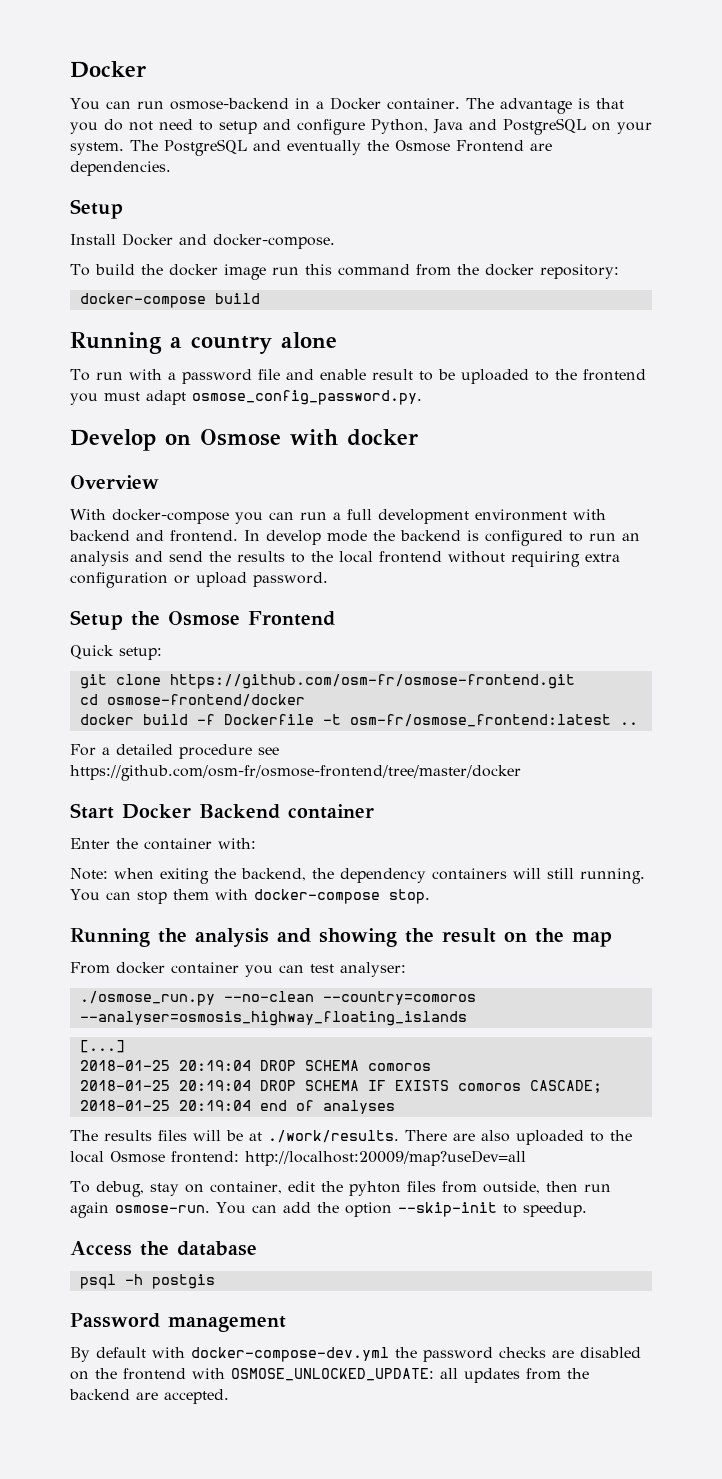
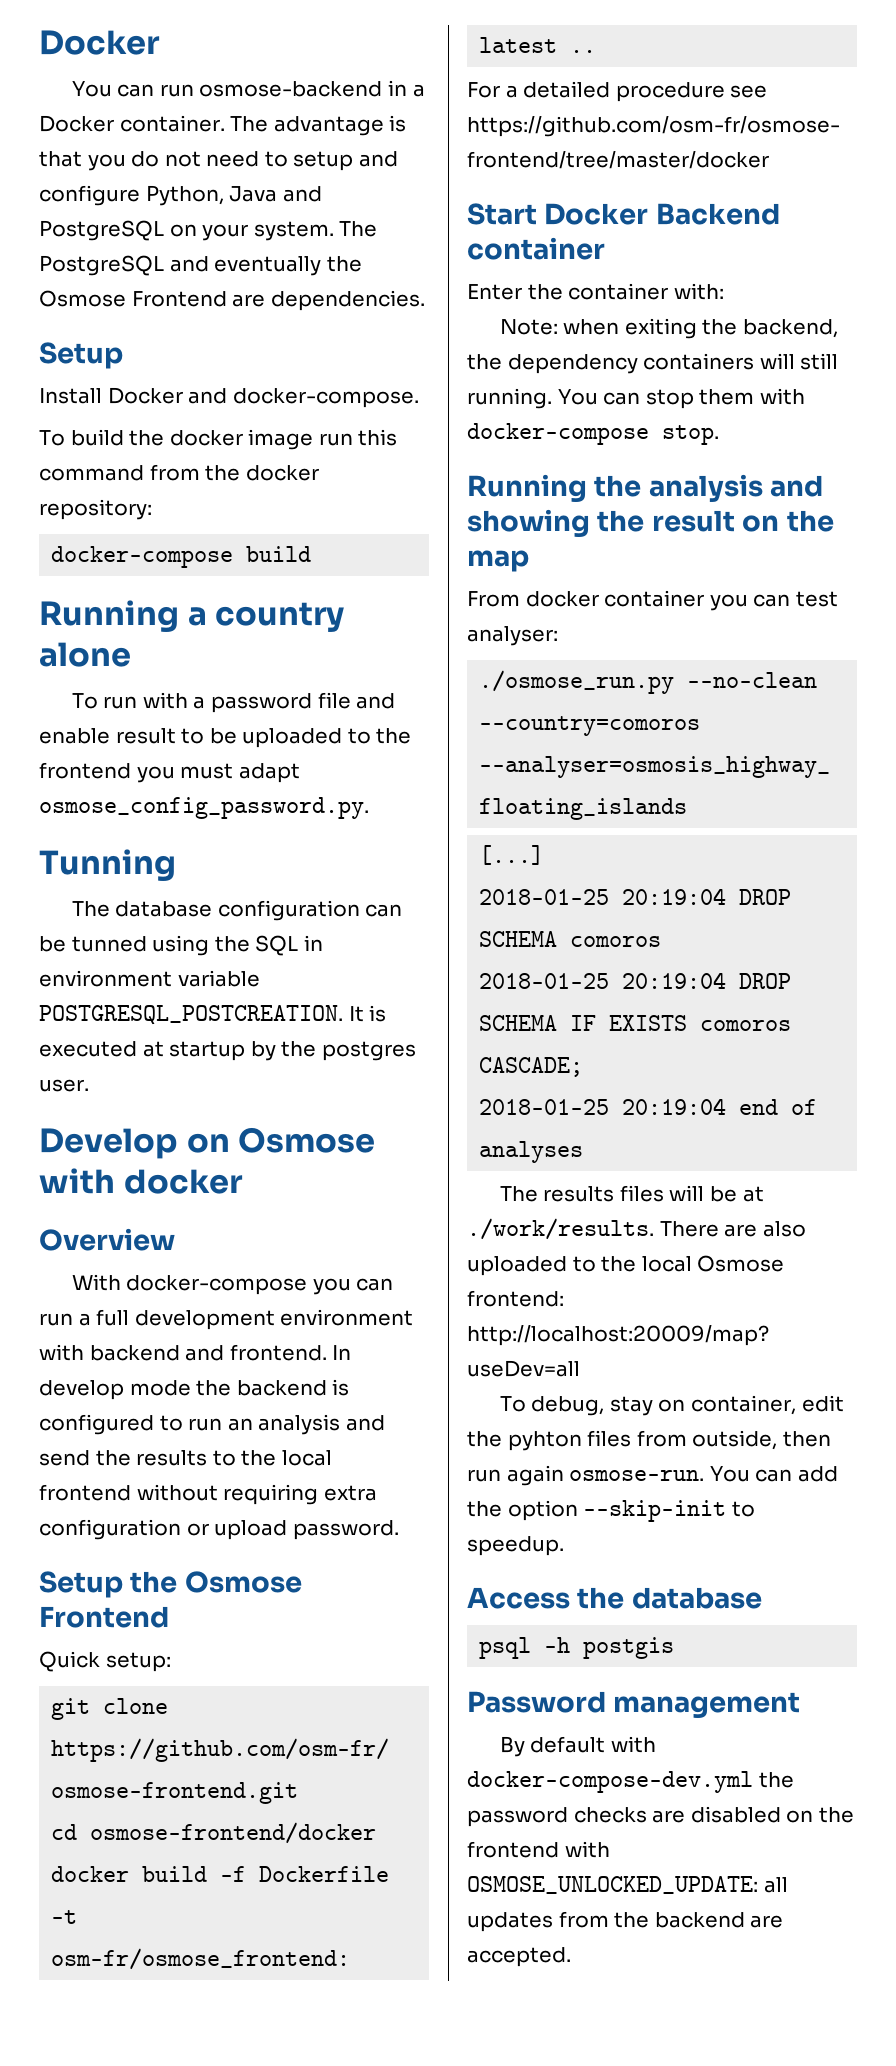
(422, 397) none -> [39,849,176,881] [71,900,403,921] [39,935,323,956] [39,970,260,987] [39,1005,387,1025] [39,1041,416,1061] [39,1079,89,1092] // Tunning // The database configuration can be tunned using the SQL in environment variable POSTGRESQL_POSTCREATION. It is executed at startup by the postgres user.

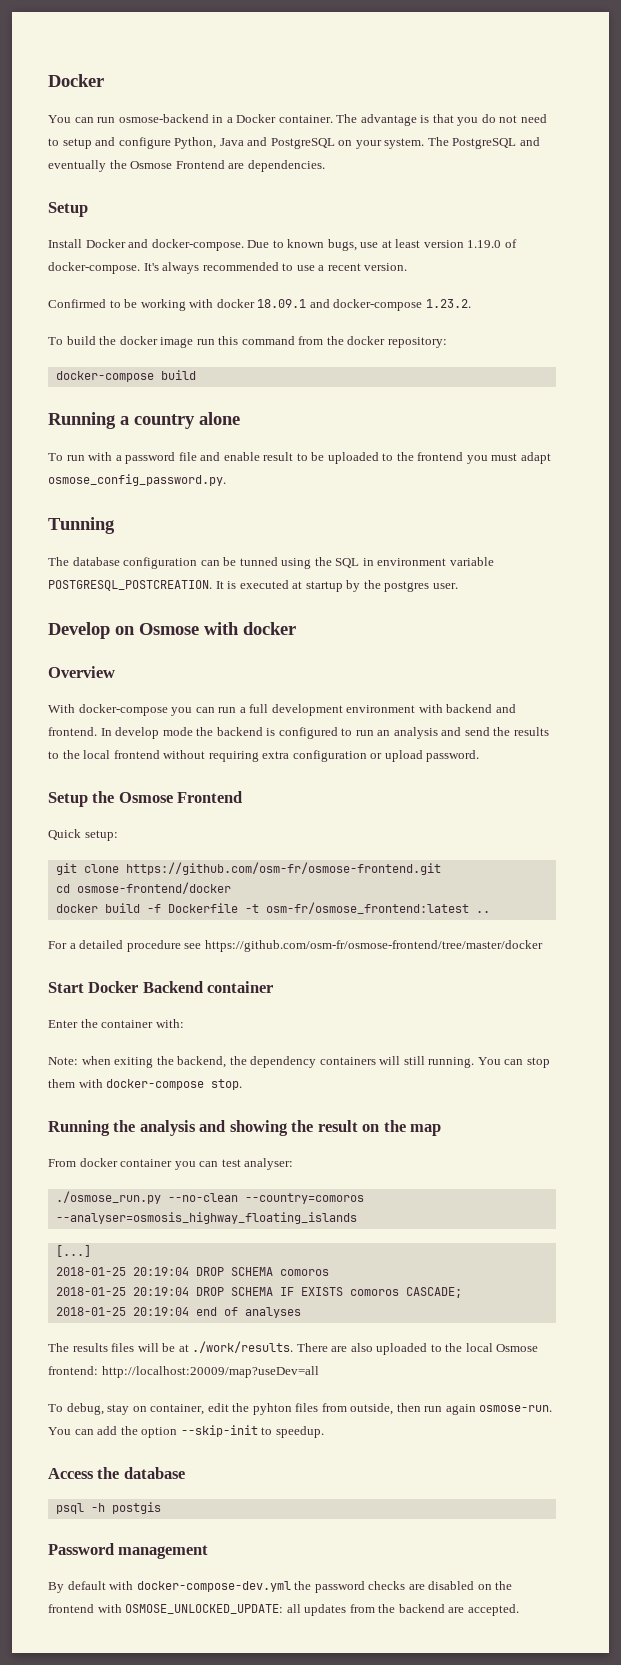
(419, 398) none -> [247,239,517,251] [48,262,408,274] [48,299,471,311] Due to known bugs, use at least version 1.19.0 of docker-compose. It's always recommended to use a recent version. // Confirmed to be working with docker 18.09.1 and docker-compose 1.23.2.

